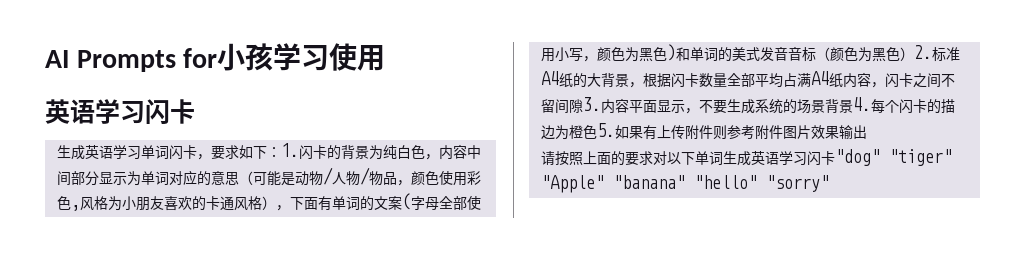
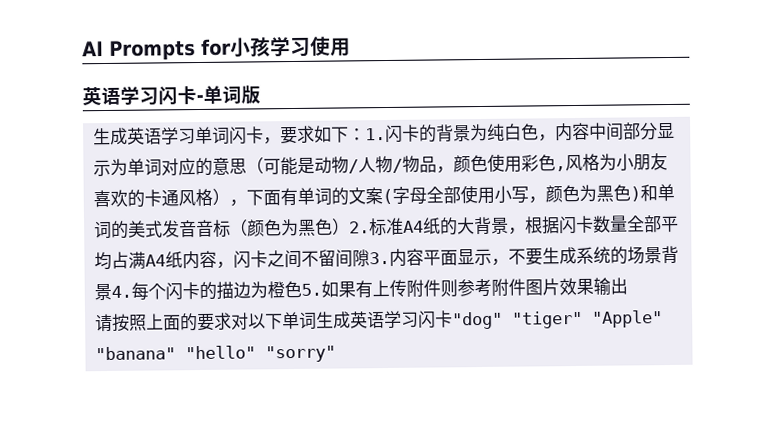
(195, 111) none -> [196,85,261,105] -单词版

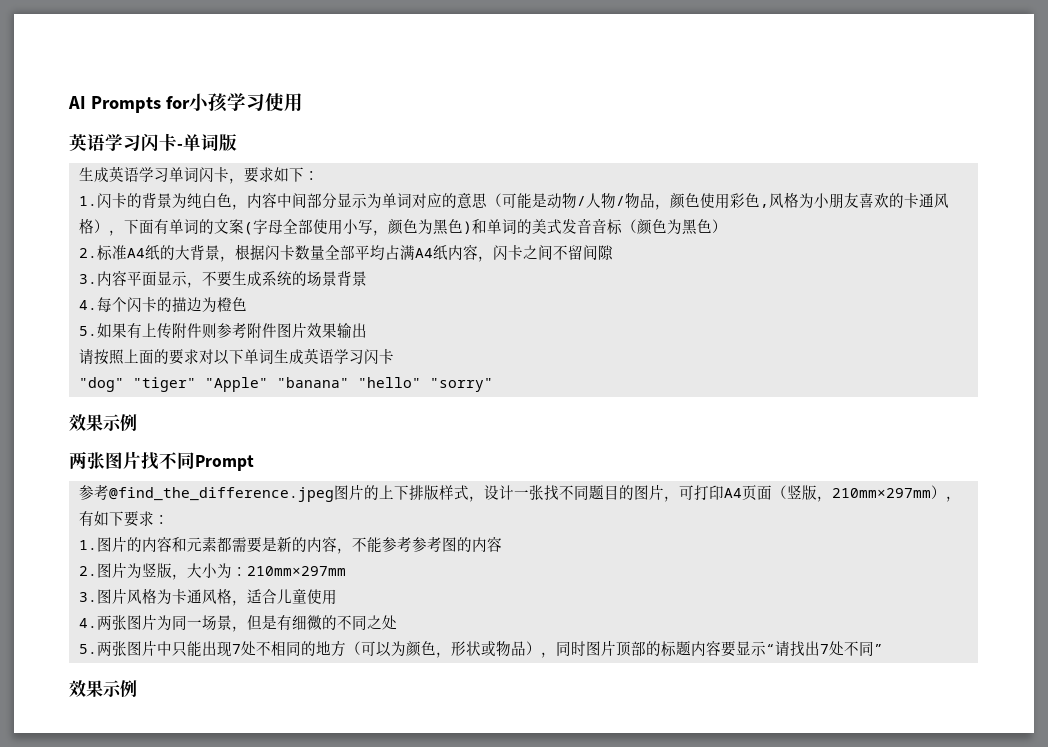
(367, 134) none -> (319, 175) //
(351, 227) none -> (727, 226) //
(371, 258) none -> (613, 252) //
(113, 292) none -> (367, 278) //
(303, 289) none -> (247, 304) //
(454, 319) none -> (394, 356) //
(337, 354) none -> [69,414,137,431] [69,451,254,471] [78,484,961,502] [78,511,169,527] [78,536,502,554] [78,562,346,580] [78,588,337,606] [78,614,397,632] [78,640,883,658] [69,680,137,697] // 效果示例 // 两张图片找不同Prompt // 参考@find_the_difference.jpeg图片的上下排版样式，设计一张找不同题目的图片，可打印A4页面（竖版，210mm×297mm），有如下要求： // 1.图片的内容和元素都需要是新的内容，不能参考参考图的内容 // 2.图片为竖版，大小为：210mm×297mm // 3.图片风格为卡通风格，适合儿童使用 // 4.两张图片为同一场景，但是有细微的不同之处 // 5.两张图片中只能出现7处不相同的地方（可以为颜色，形状或物品），同时图片顶部的标题内容要显示“请找出7处不同” // 效果示例

